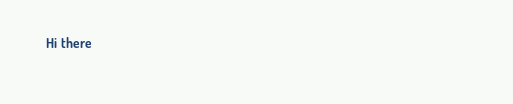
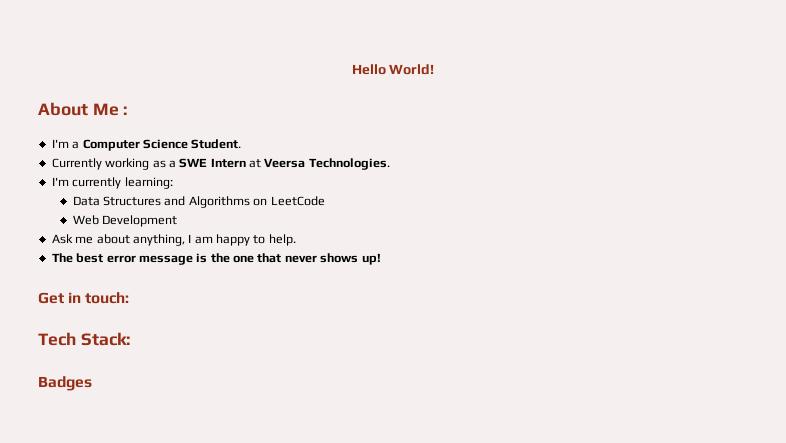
[46,37,92,48] Hi there -> [351,64,435,75] [38,102,128,116] [51,139,242,151] [51,158,390,170] [51,177,173,189] [72,196,325,208] [72,215,178,227] [51,234,296,246] [51,253,381,265] [38,292,130,304] [38,332,130,346] [38,376,92,391] Hello World! // About Me : // I'm a Computer Science Student. // Currently working as a SWE Intern at Veersa Technologies. // I'm currently learning: // Data Structures and Algorithms on LeetCode // Web Development // Ask me about anything, I am happy to help. // The best error message is the one that never shows up! // Get in touch: // Tech Stack: // Badges

